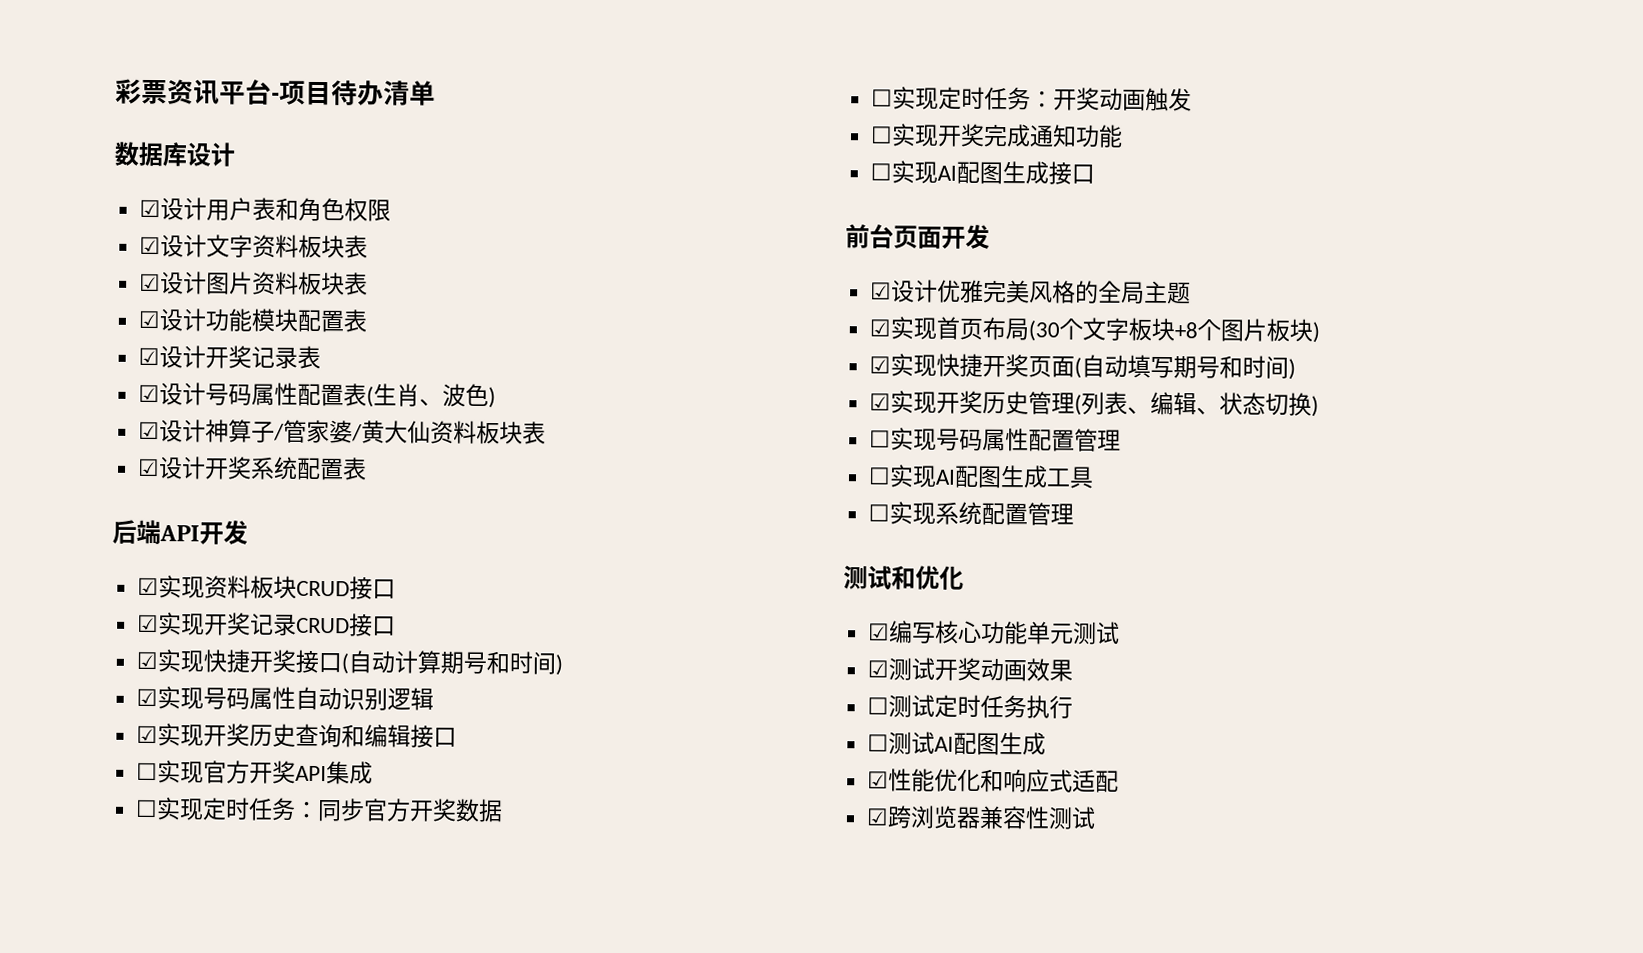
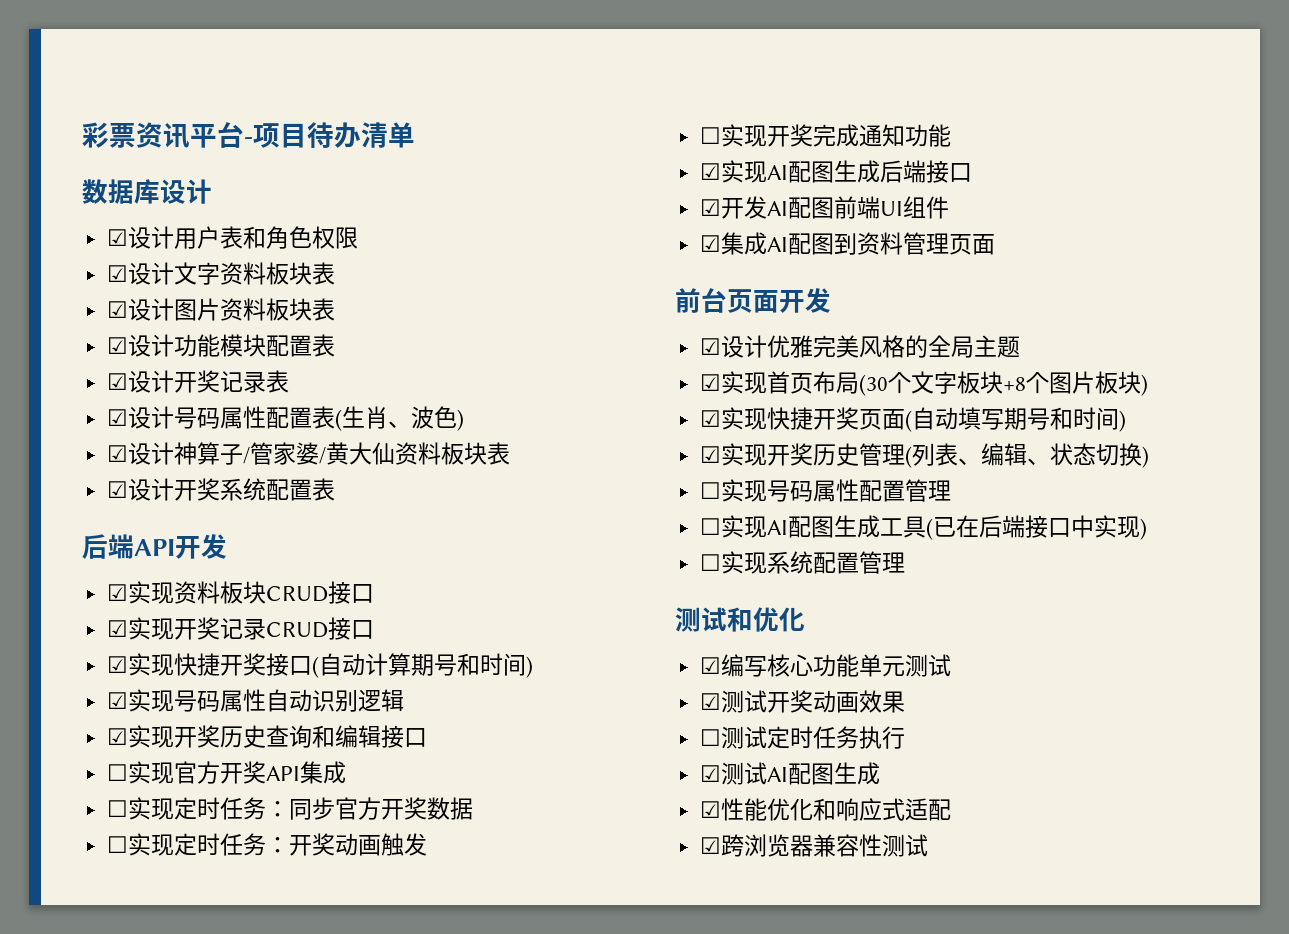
[870,160,1096,185] ☐实现AI配图生成接口 -> [700,160,973,183] [700,196,950,219] [700,232,996,255] ☑实现AI配图生成后端接口 // ☑开发AI配图前端UI组件 // ☑集成AI配图到资料管理页面
(1095, 477) none -> [926,515,1148,540] (已在后端接口中实现)
[867,734,890,752] ☐ -> [700,765,722,782] ☑

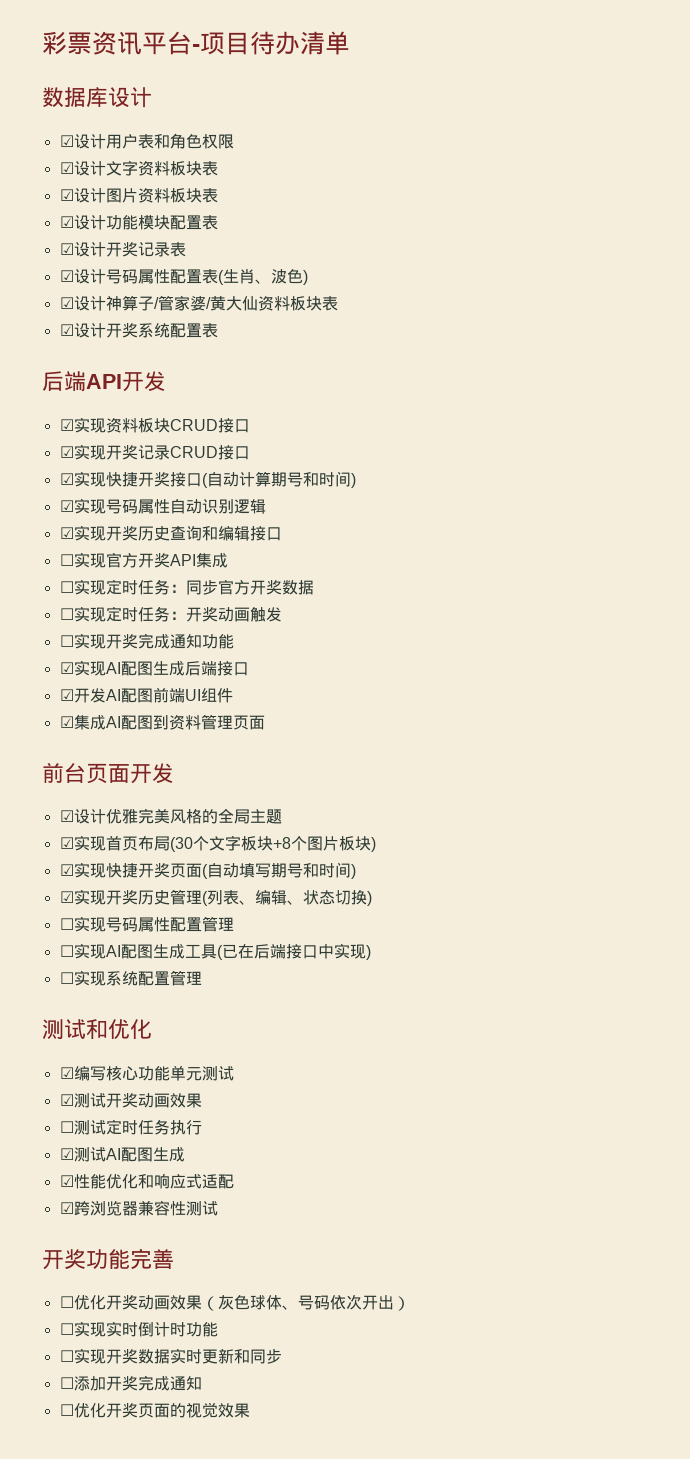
(929, 845) none -> [42,1248,174,1270] [59,1294,410,1311] [59,1321,218,1337] [59,1348,282,1364] [59,1375,202,1391] [59,1402,250,1418] // 开奖功能完善 // ☐优化开奖动画效果（灰色球体、号码依次开出） // ☐实现实时倒计时功能 // ☐实现开奖数据实时更新和同步 // ☐添加开奖完成通知 // ☐优化开奖页面的视觉效果

